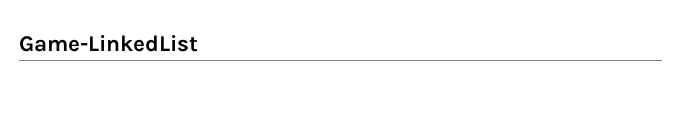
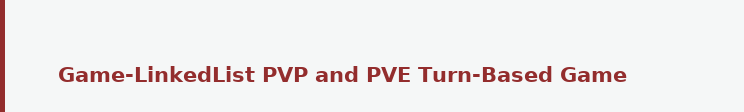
(198, 43) none -> [262,66,627,82] PVP and PVE Turn-Based Game

